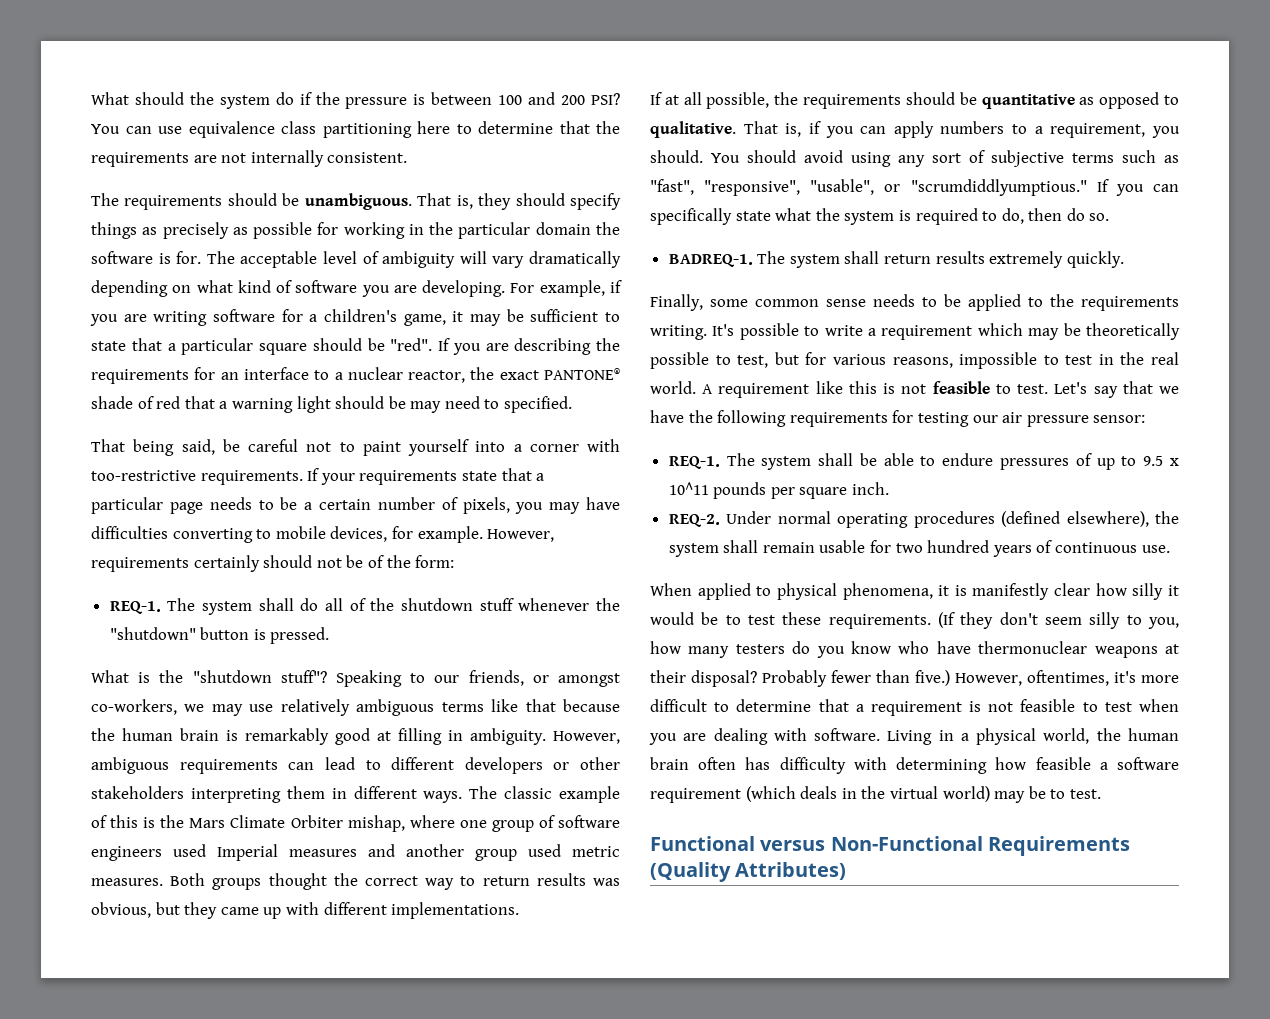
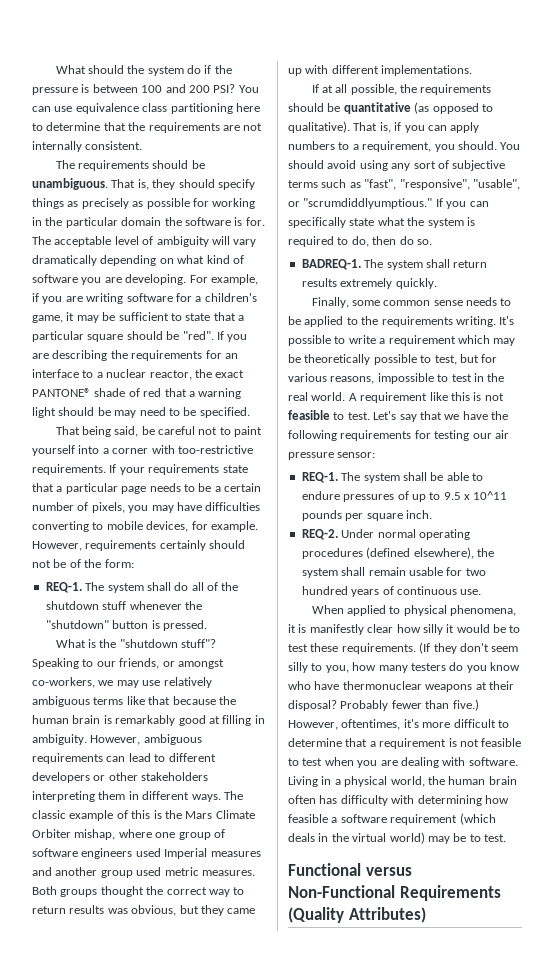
(500, 404) none -> [183,407,197,416] be
[1079,97,1095,105] as -> [414,102,430,114] (as
[650,121,736,138] qualitative. -> [288,121,350,133] qualitative).

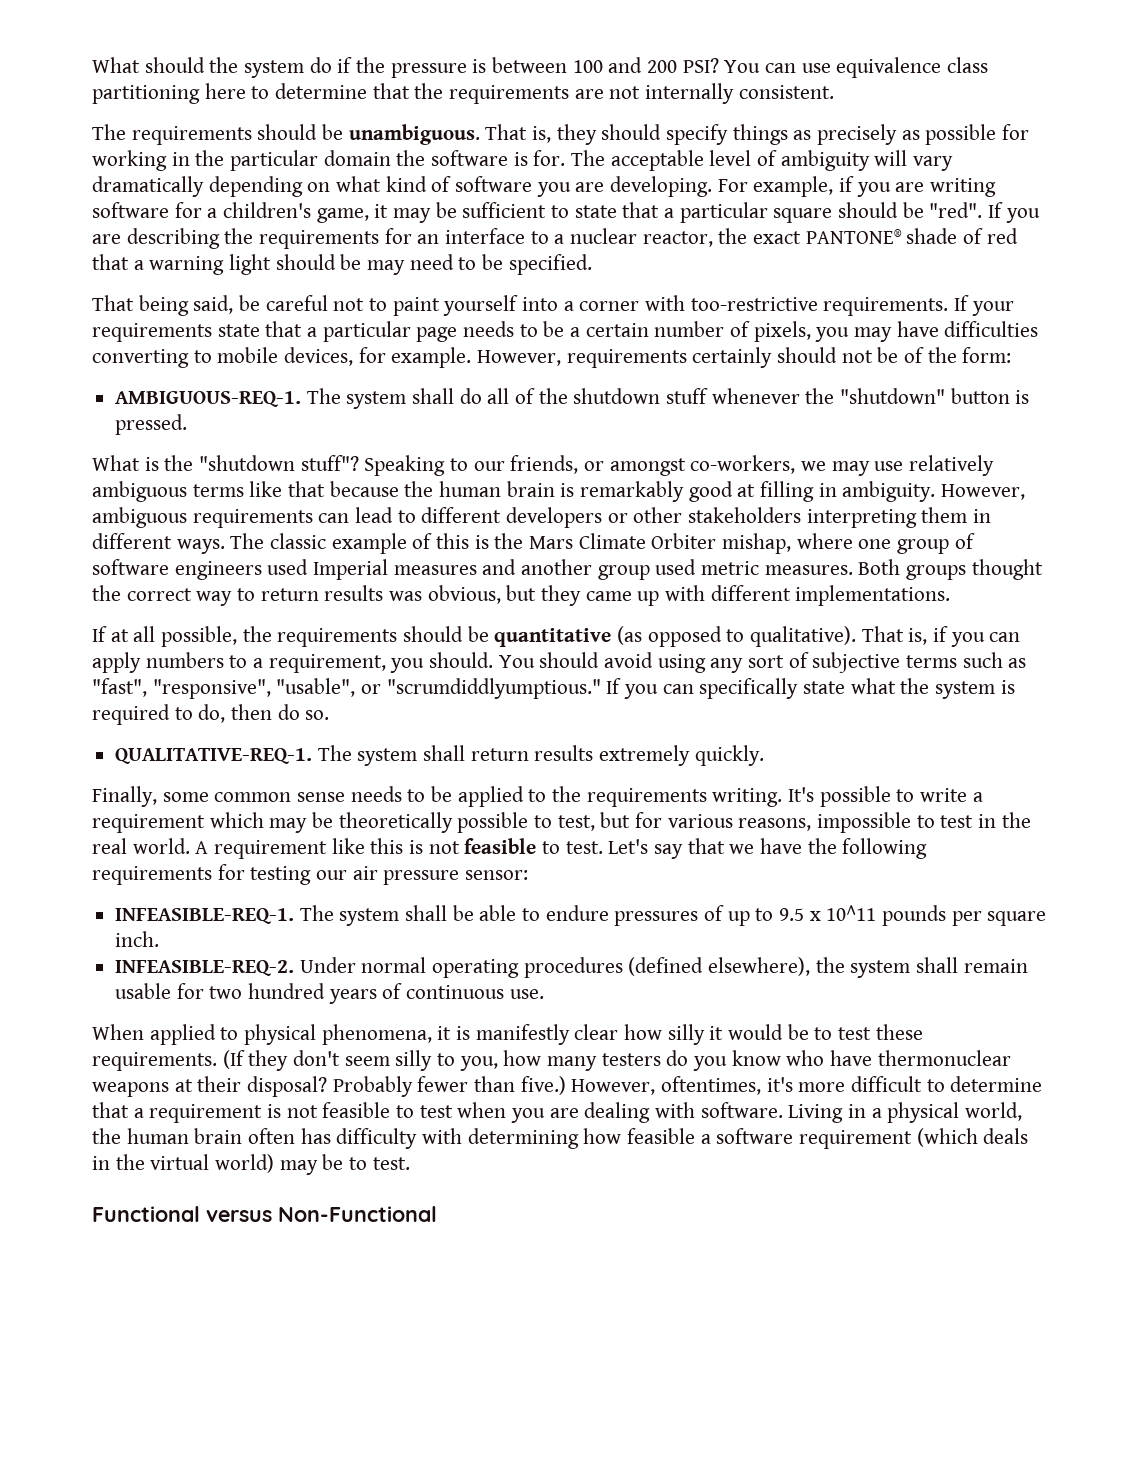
[45,582,82,593] REQ-1. -> [115,391,302,407] AMBIGUOUS-REQ-1.
[301,259,361,270] BADREQ-1. -> [115,748,313,764] QUALITATIVE-REQ-1.
[301,472,338,483] REQ-1. -> [115,908,295,924] INFEASIBLE-REQ-1.
[301,529,338,540] REQ-2. -> [115,960,295,976] INFEASIBLE-REQ-2.
[399,885,501,901] [288,907,426,923] Requirements (Quality Attributes) -> (437, 1214) none

